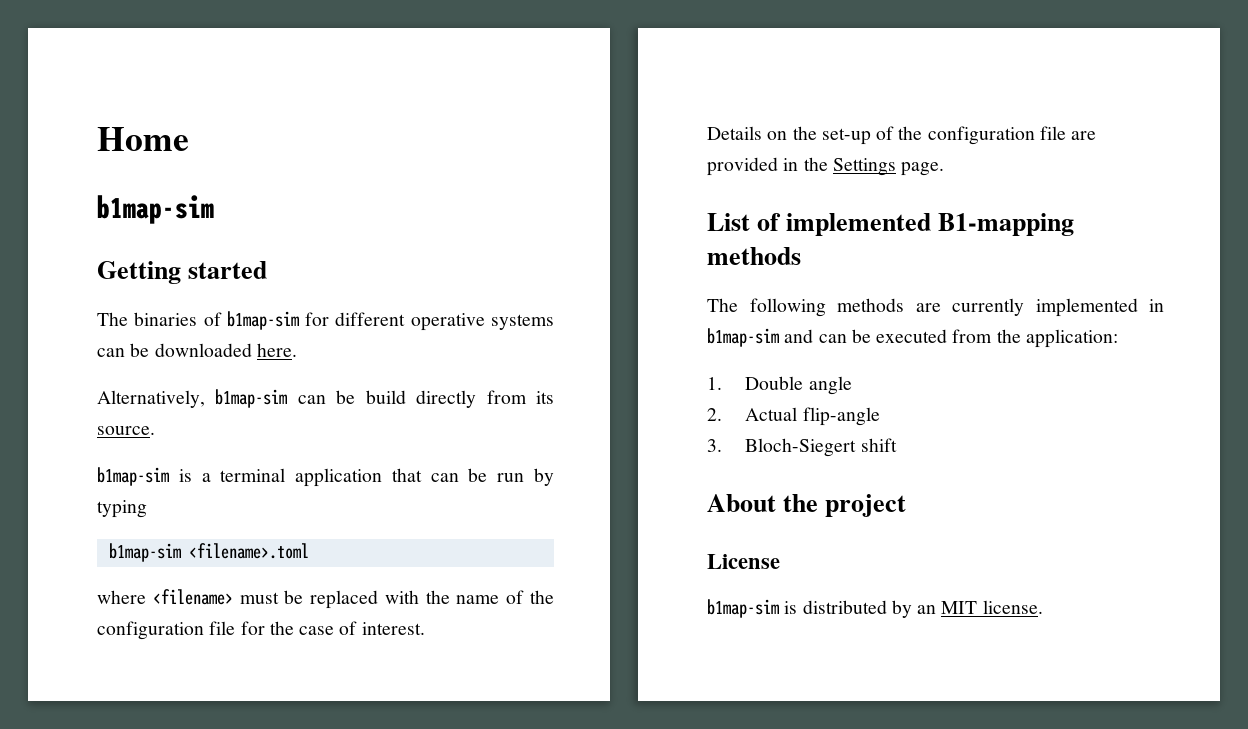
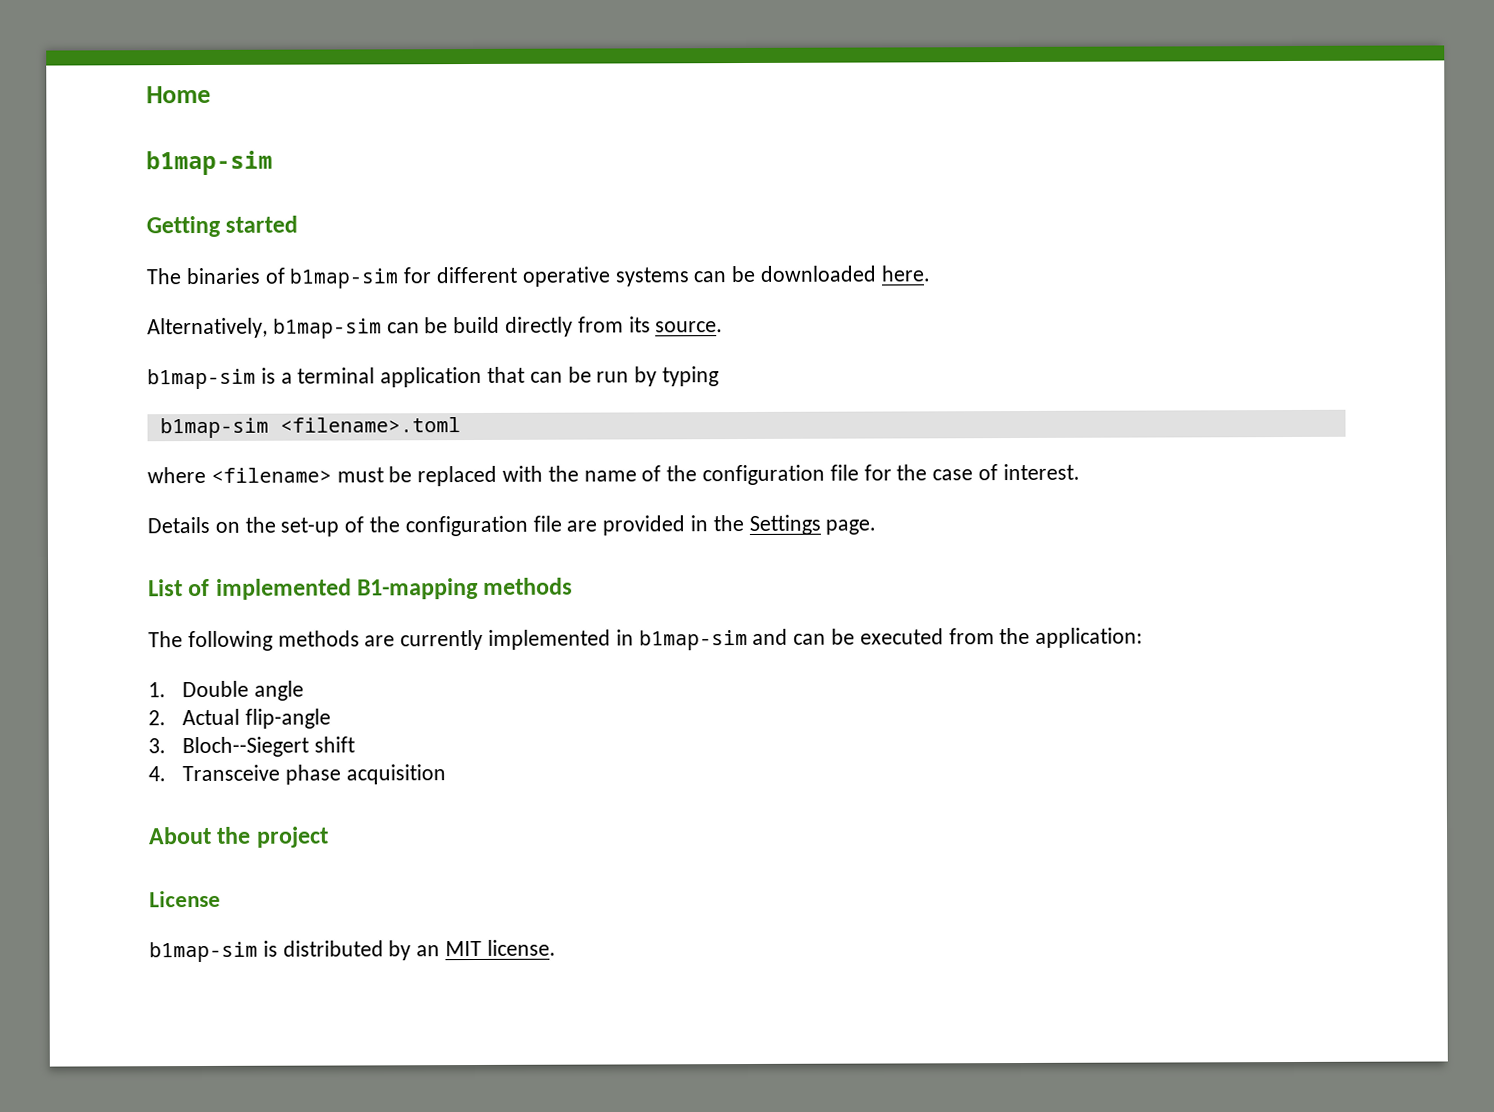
[745,438,857,457] Bloch-Siegert -> [182,736,310,758] Bloch--Siegert
(897, 445) none -> [148,764,446,785] // 4. Transceive phase acquisition

